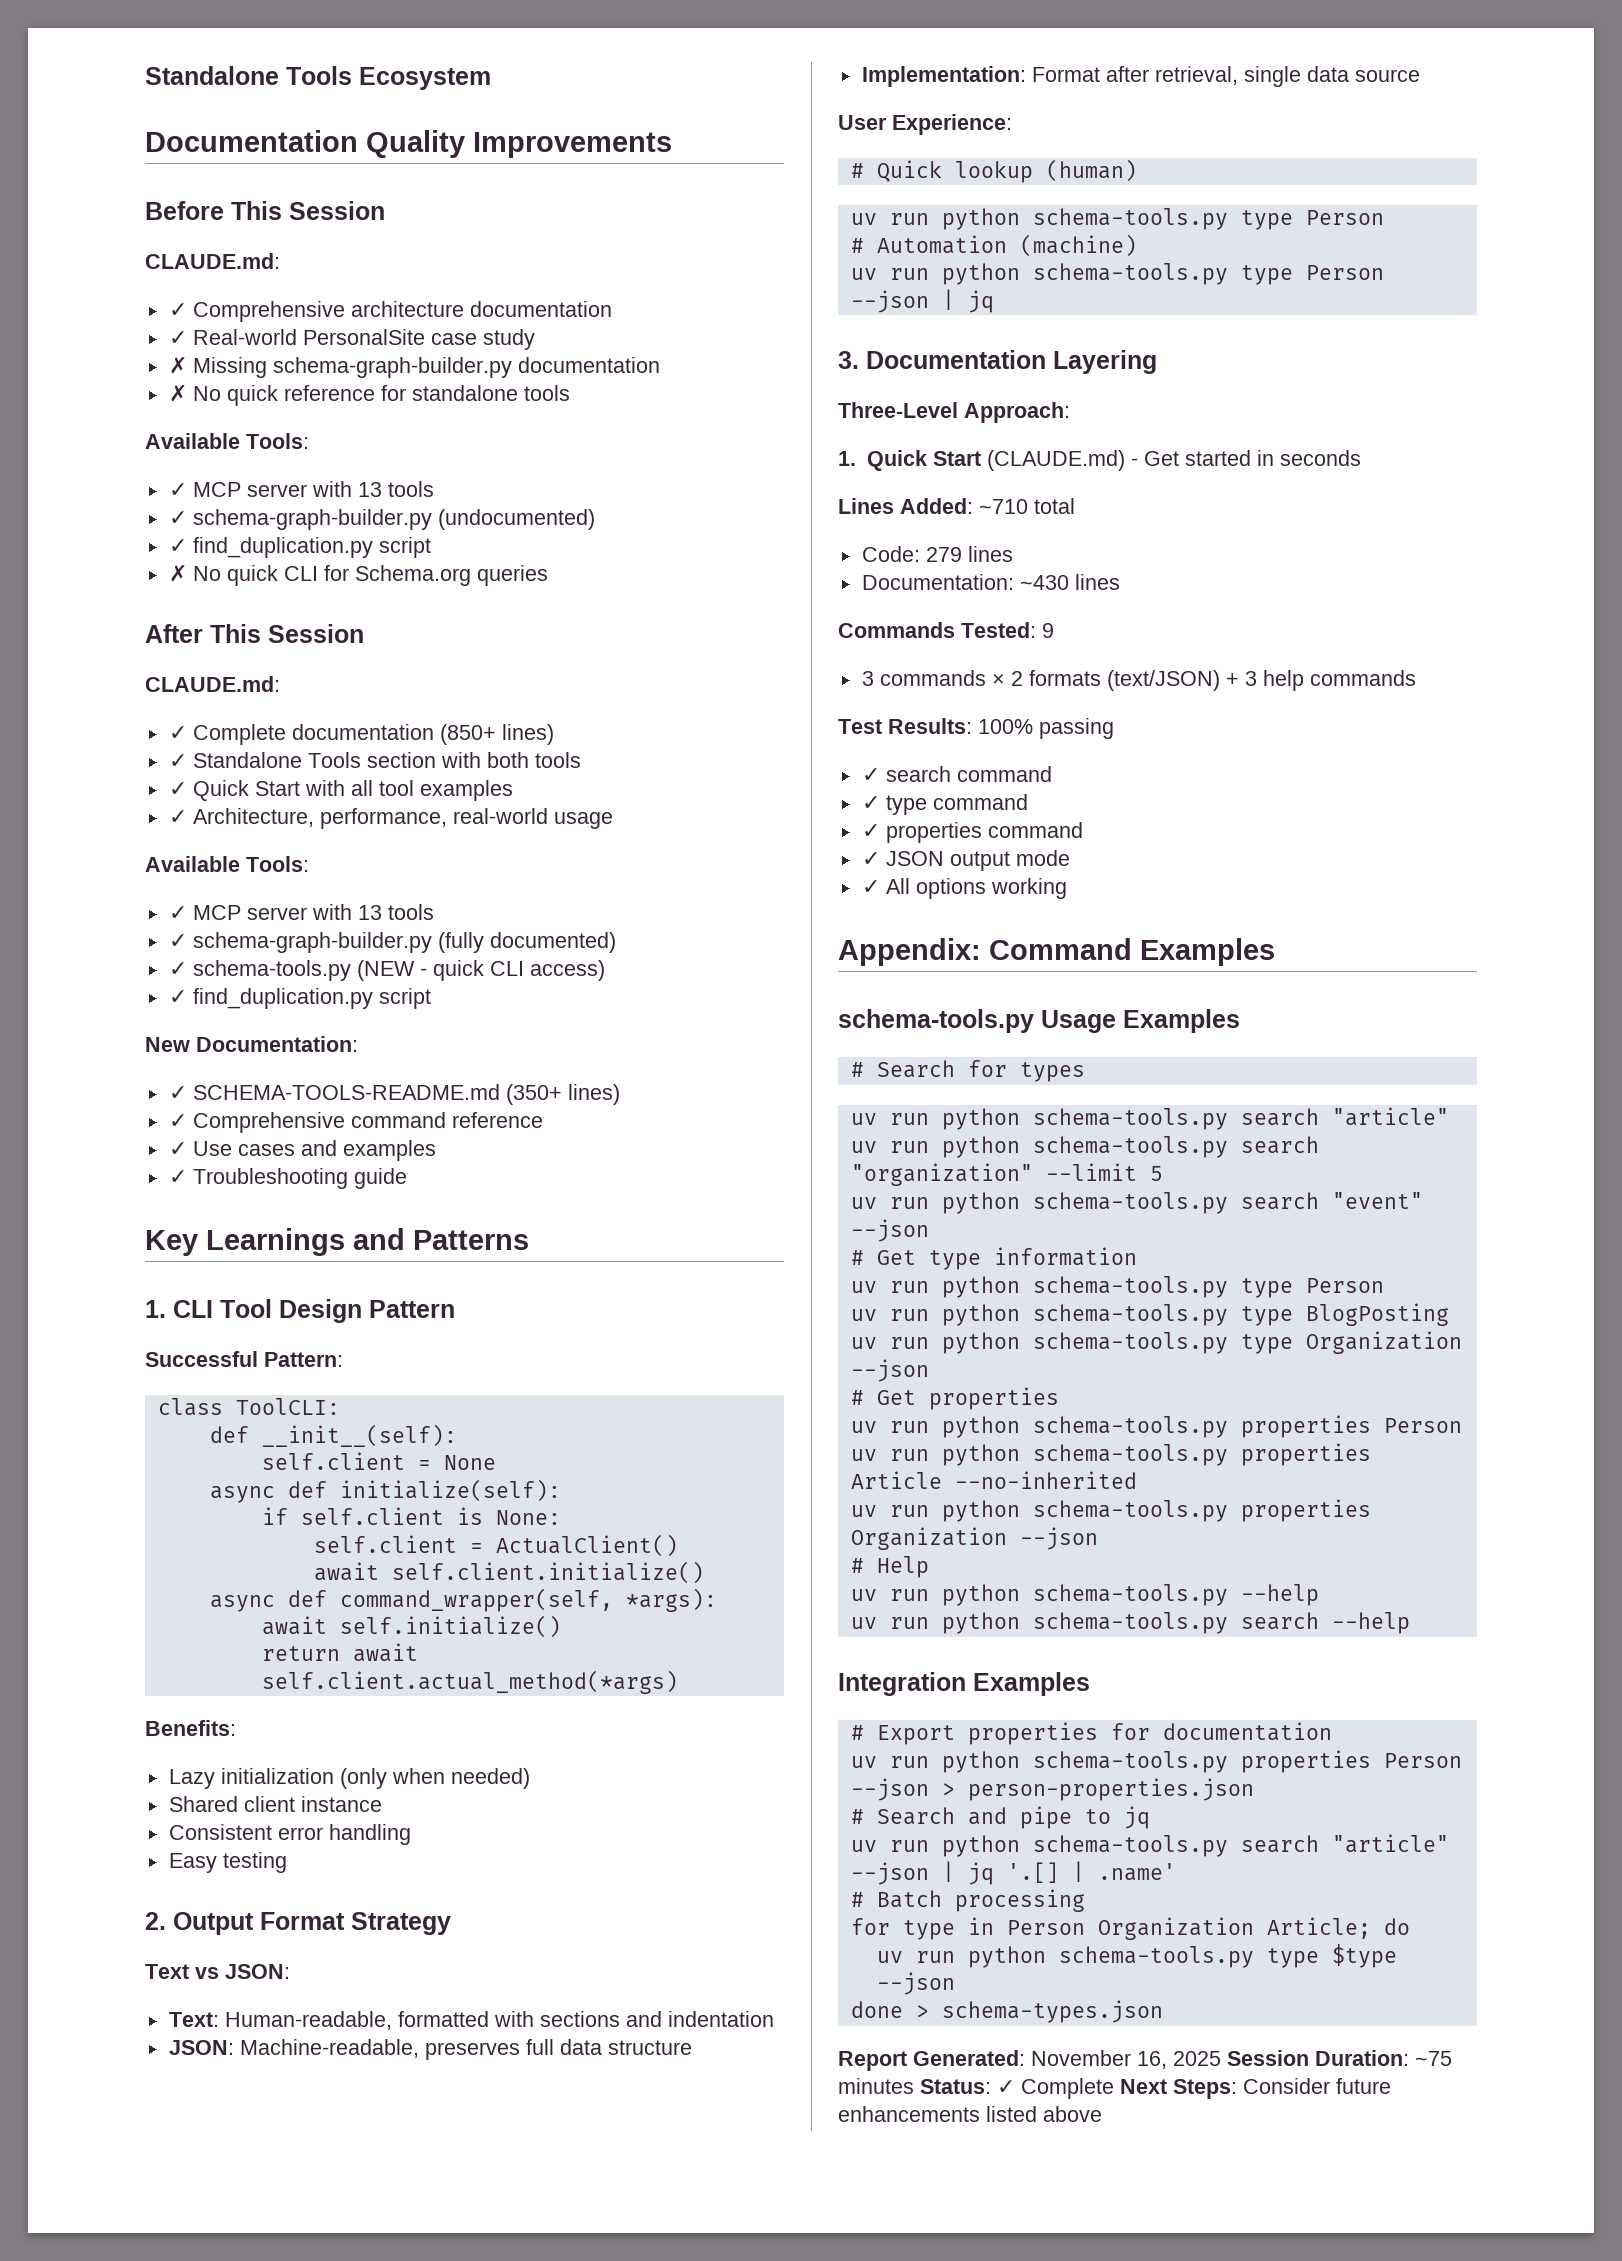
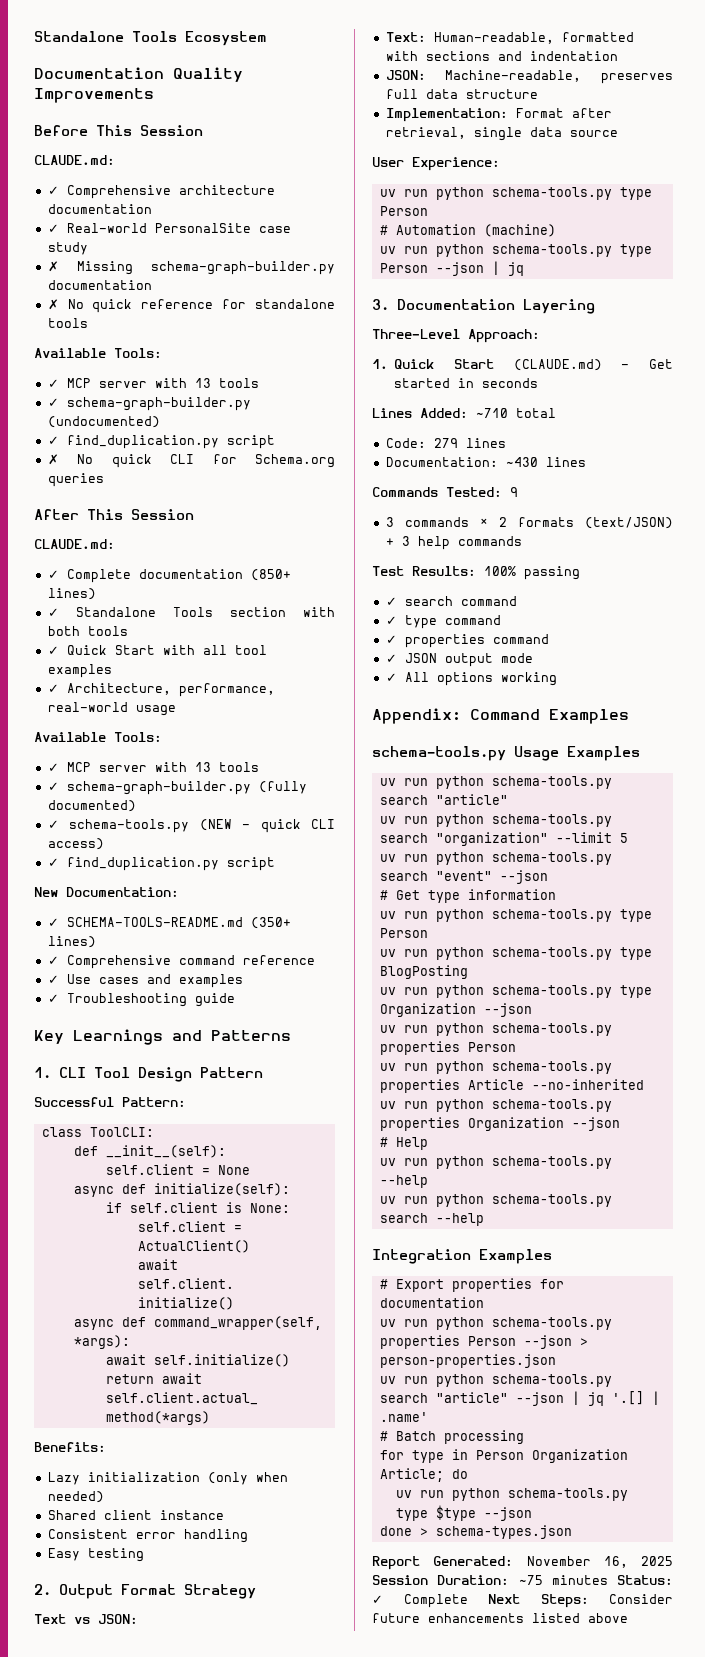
[850,159,1137,183] // # Quick lookup (human) -> (500, 164) none
[850,1060,1085,1082] // # Search for types -> (640, 753) none
[850,1387,1059,1410] // # Get properties -> (532, 1010) none
[850,1806,1150,1829] // # Search and pipe to jq -> (556, 1361) none

